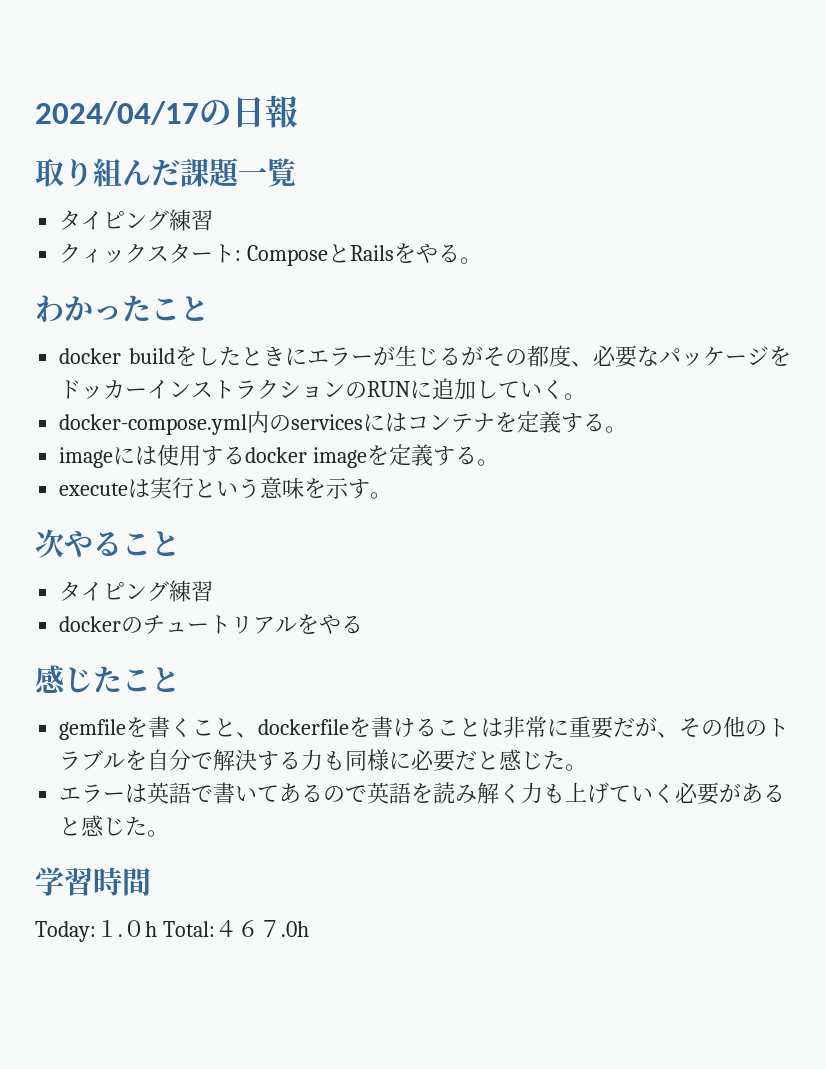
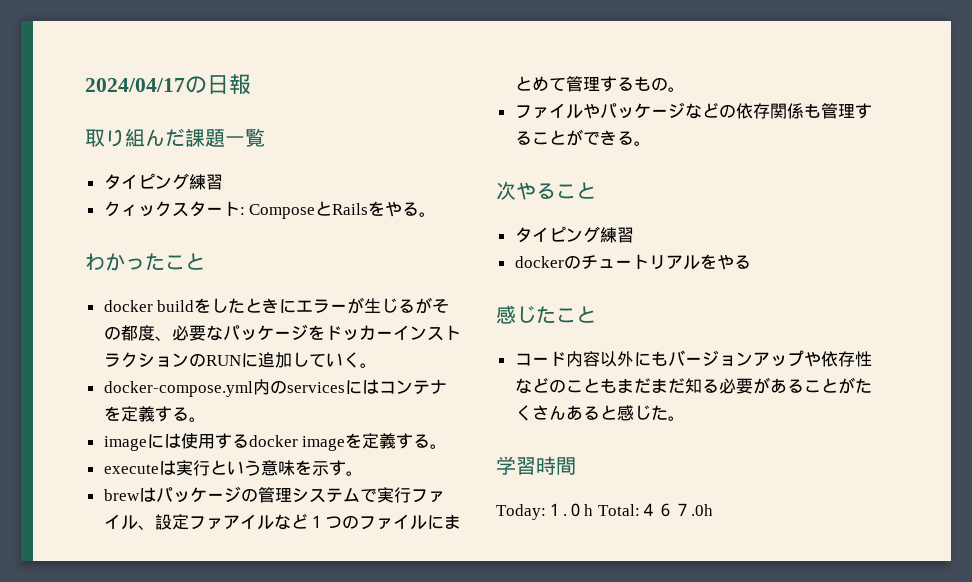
(393, 495) none -> [103,486,445,503] [103,513,461,530] [514,76,685,92] [514,102,872,119] [514,129,651,146] // brewはパッケージの管理システムで実行ファイル、設定ファアイルなど１つのファイルにまとめて管理するもの。 // ファイルやパッケージなどの依存関係も管理することができる。
[59,716,790,740] [59,749,588,772] [59,782,742,805] gemfileを書くこと、dockerfileを書けることは非常に重要だが、その他のトラブルを自分で解決する力も同様に必要だと感じた。 // エラーは英語で書いてあるので英語を読み解く力も上げていく必要が -> [514,350,872,367] [514,377,872,394] [514,405,566,421] コード内容以外にもバージョンアップや依存性などのこともまだまだ知る必要があることがたくさん

